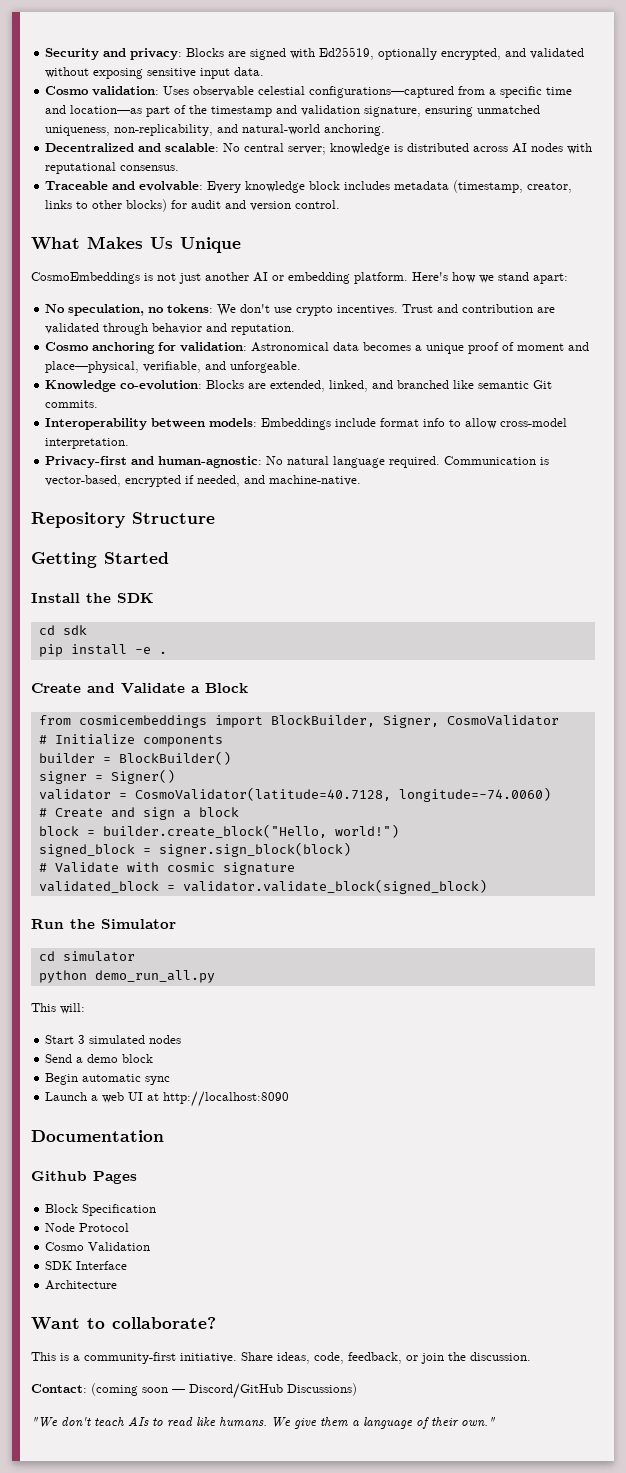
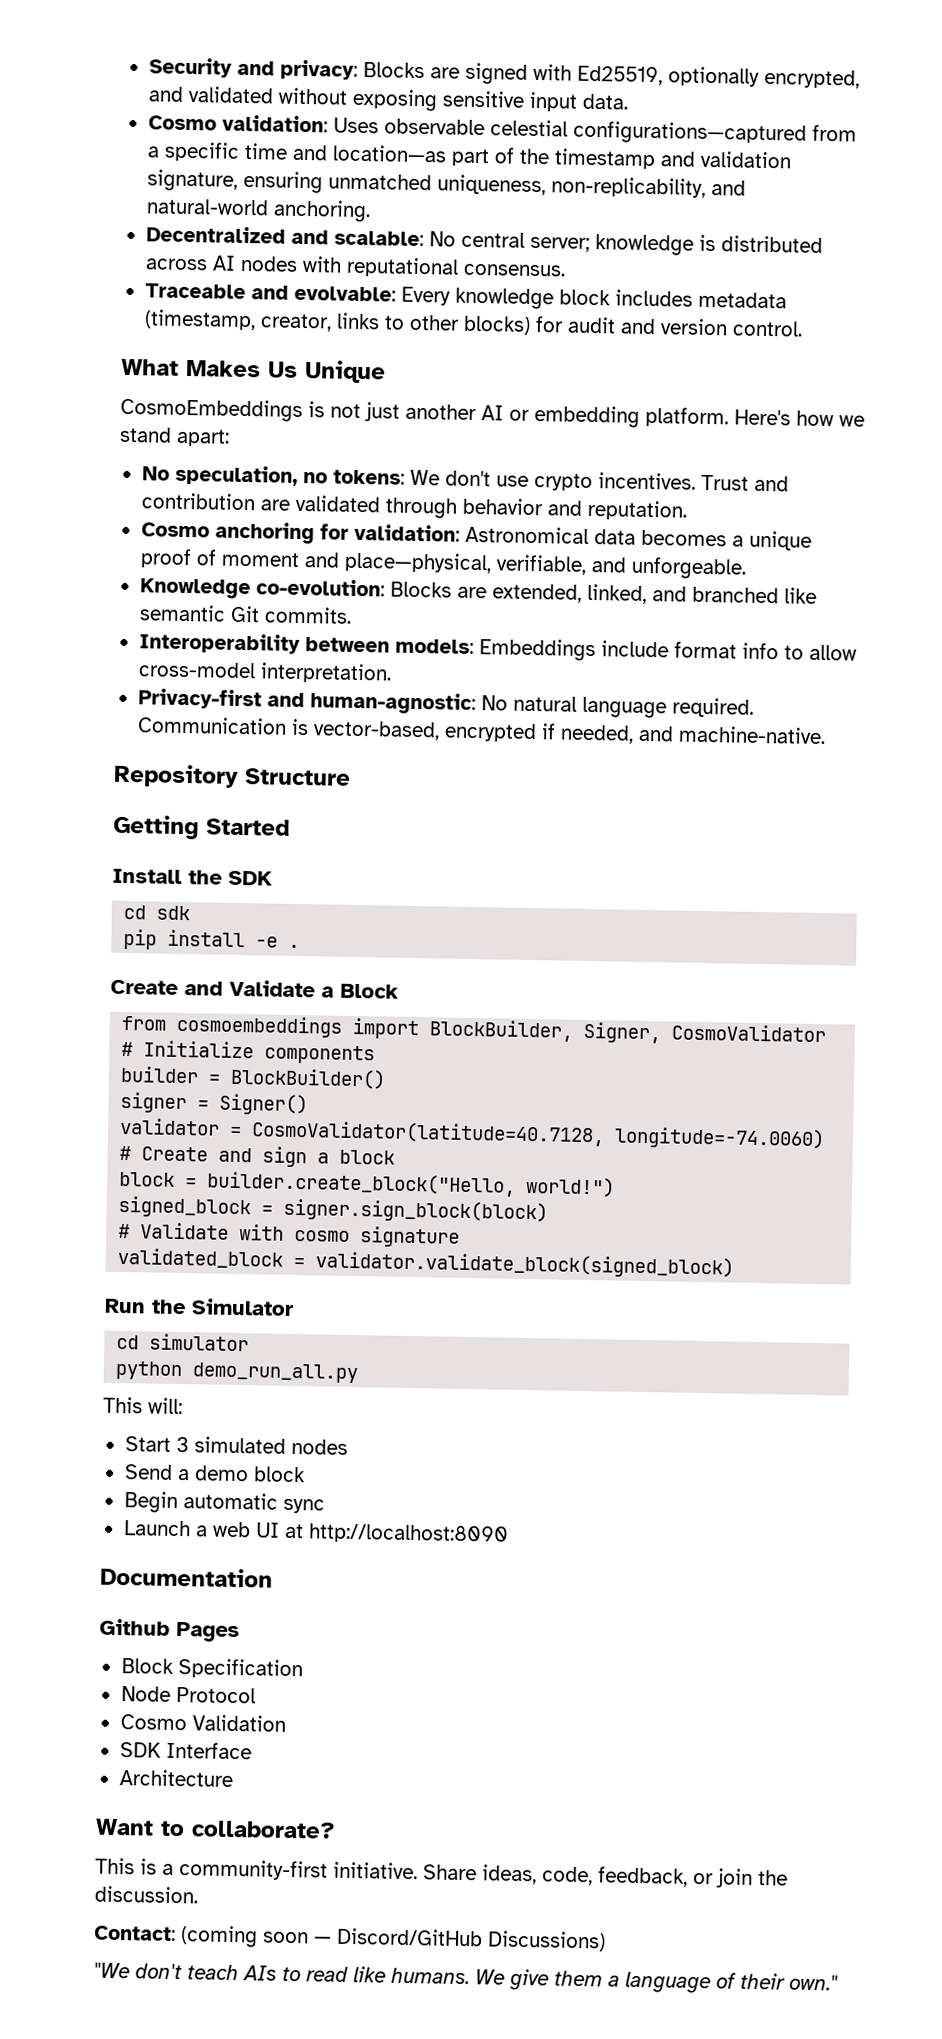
[78,715,207,728] cosmicembeddings -> [176,1014,344,1038] cosmoembeddings
[166,862,215,872] cosmic -> [294,1229,351,1242] cosmo

